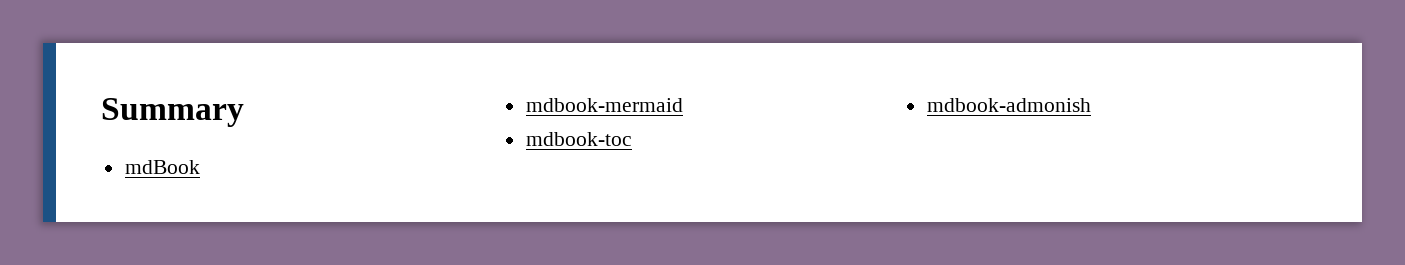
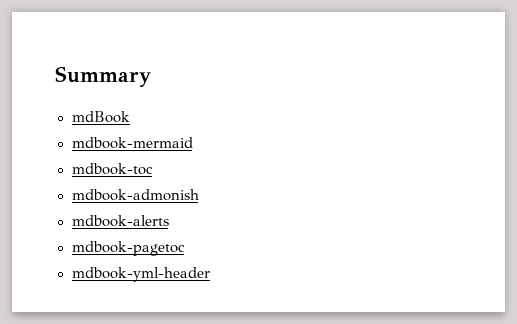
(1091, 105) none -> [71,215,169,227] [71,241,185,256] [71,267,210,282] // mdbook-alerts // mdbook-pagetoc // mdbook-yml-header

